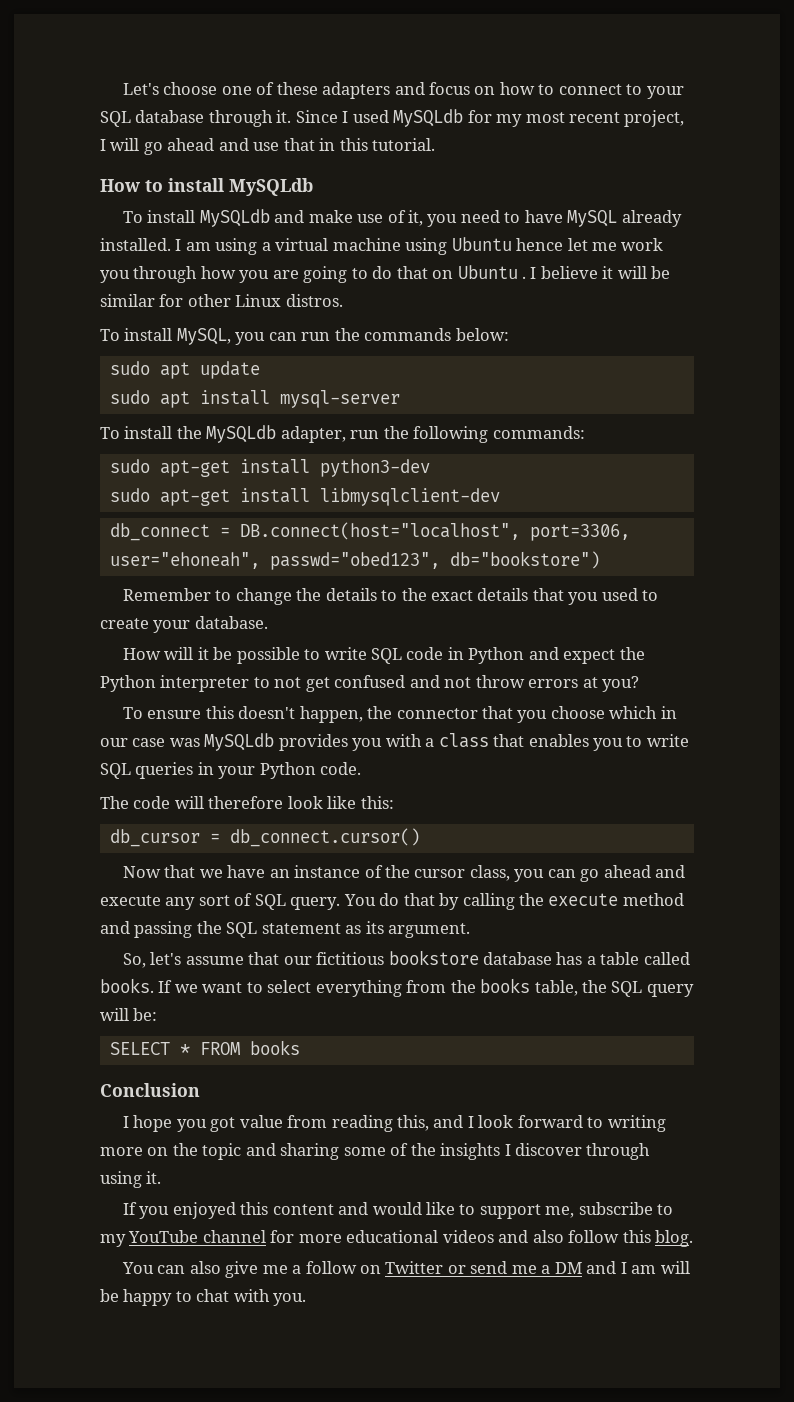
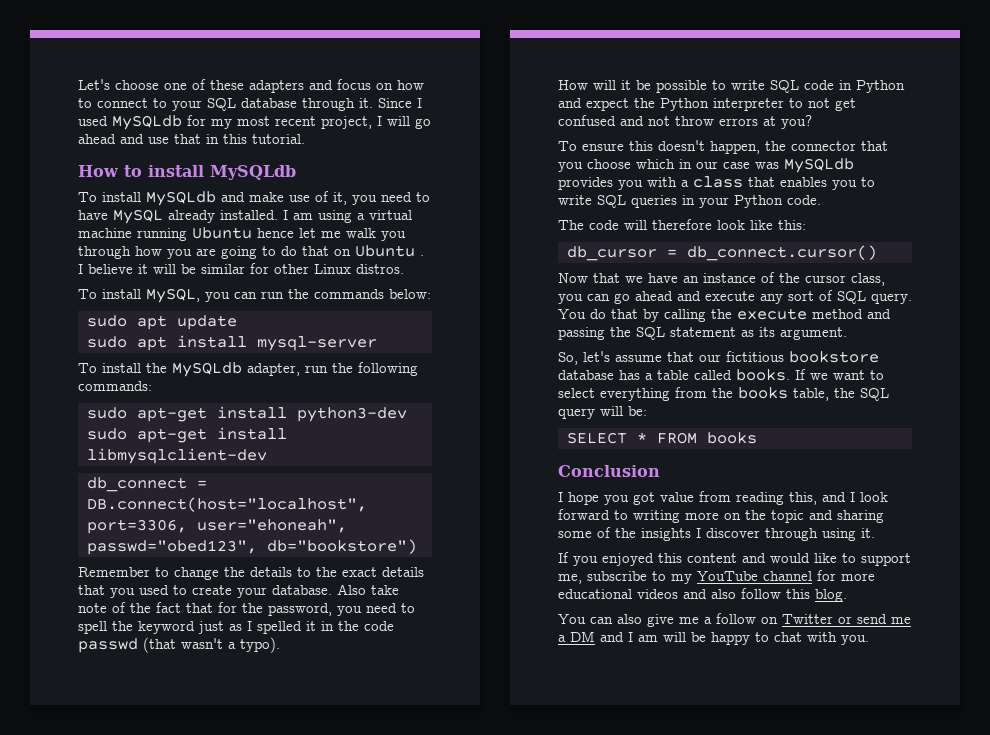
[405,238,448,255] using -> [137,228,187,241] running
[621,238,664,251] work -> [346,228,376,238] walk
(268, 622) none -> [337,584,399,595] [78,602,415,616] [78,621,394,634] [78,637,280,653] Also take note of the fact that for the password, you need to spell the keyword just as I spelled it in the code passwd (that wasn't a typo).

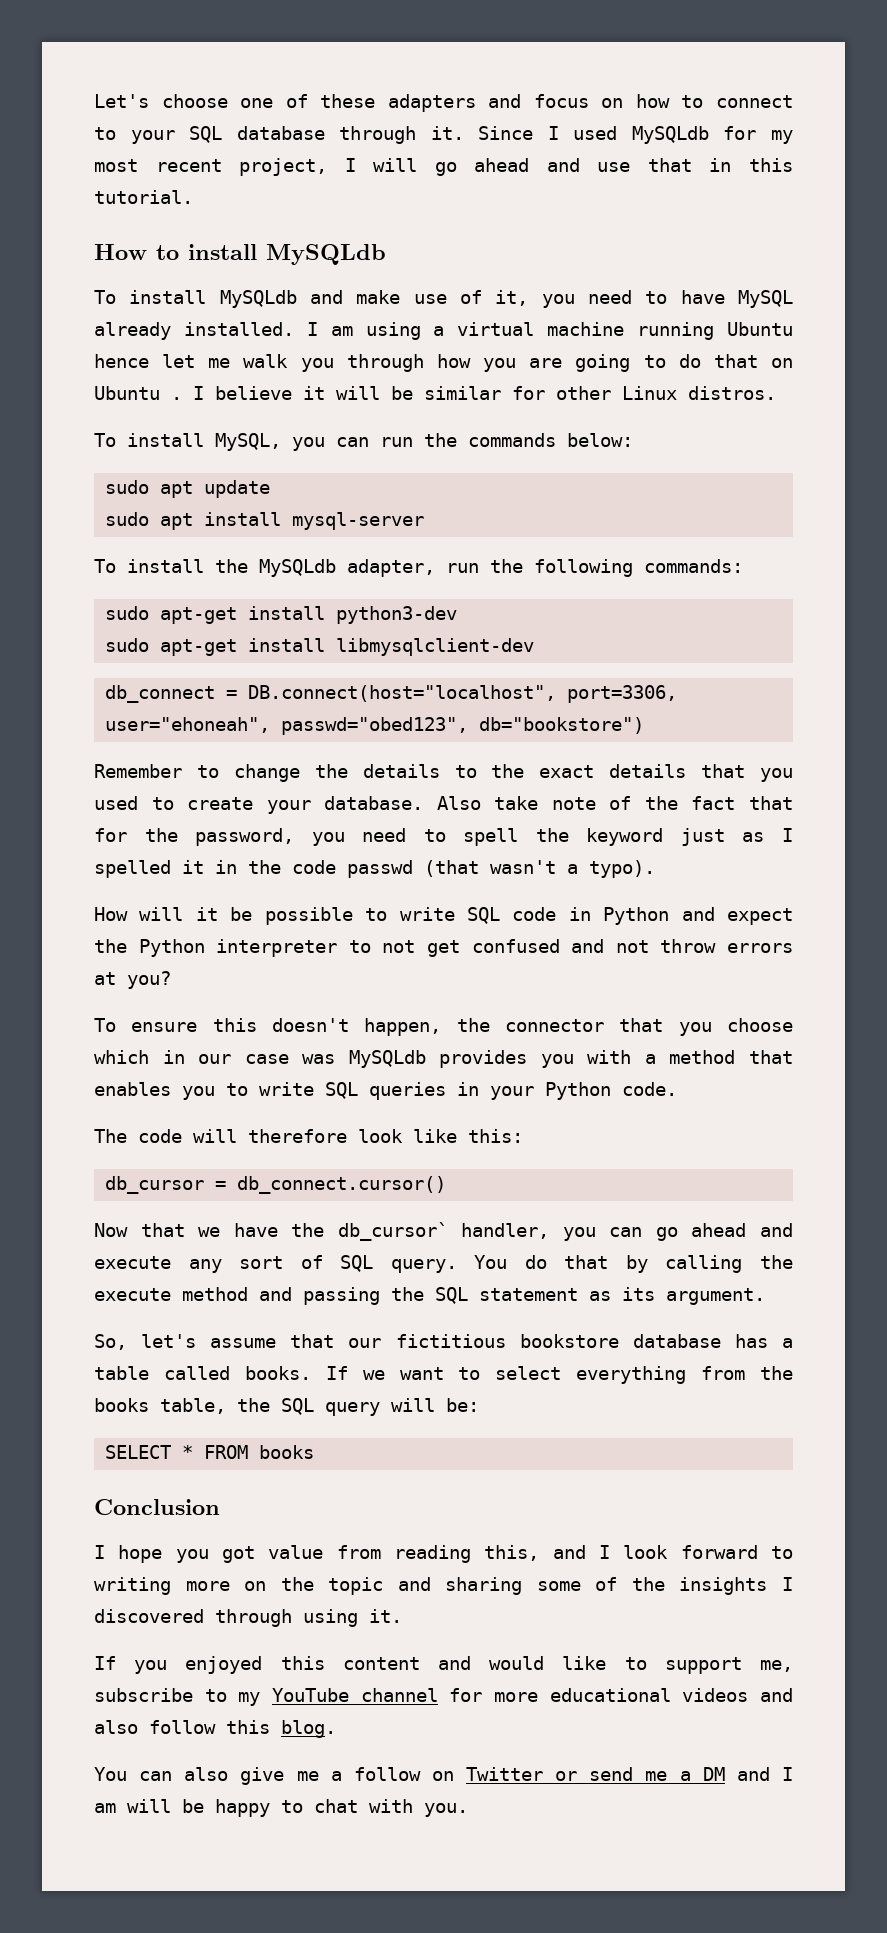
[693,176,743,188] class -> [669,1050,736,1064] method
[683,272,885,286] an instance of the cursor class, -> [291,1222,550,1241] the db_cursor` handler,
[706,528,760,538] discover -> [94,1609,204,1623] discovered

